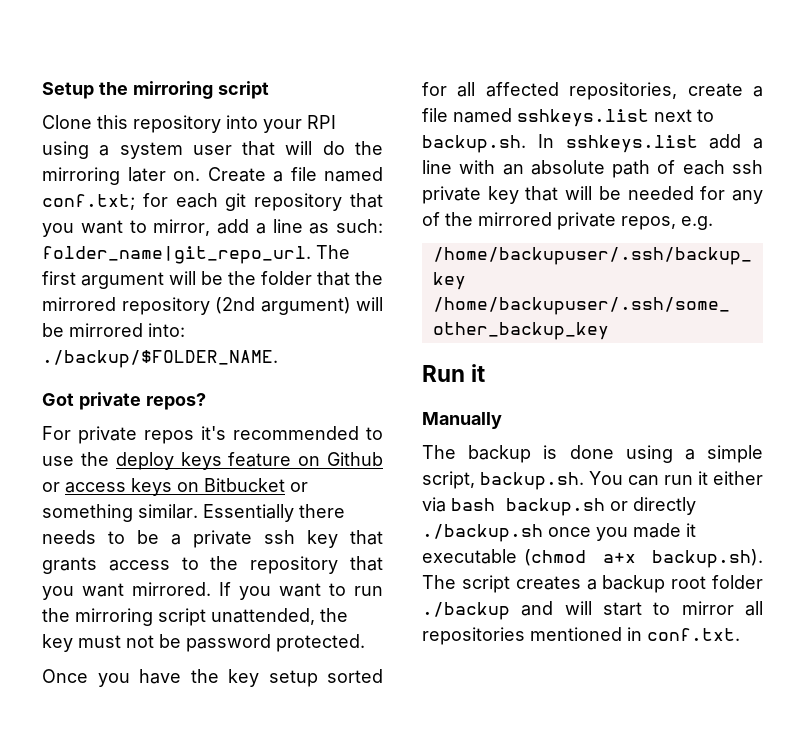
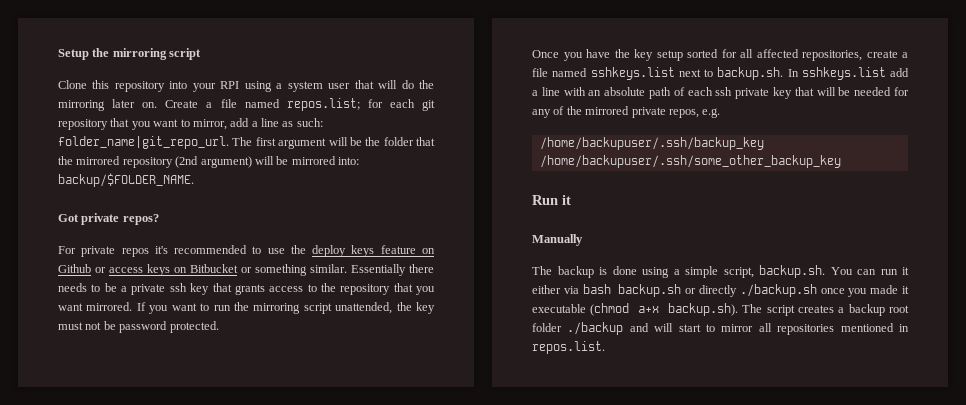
[42,194,135,210] conf.txt; -> [286,98,360,111] repos.list;
[42,350,278,368] ./backup/$FOLDER_NAME. -> [58,173,194,187] backup/$FOLDER_NAME.
[647,628,740,641] conf.txt. -> [532,341,605,354] repos.list.

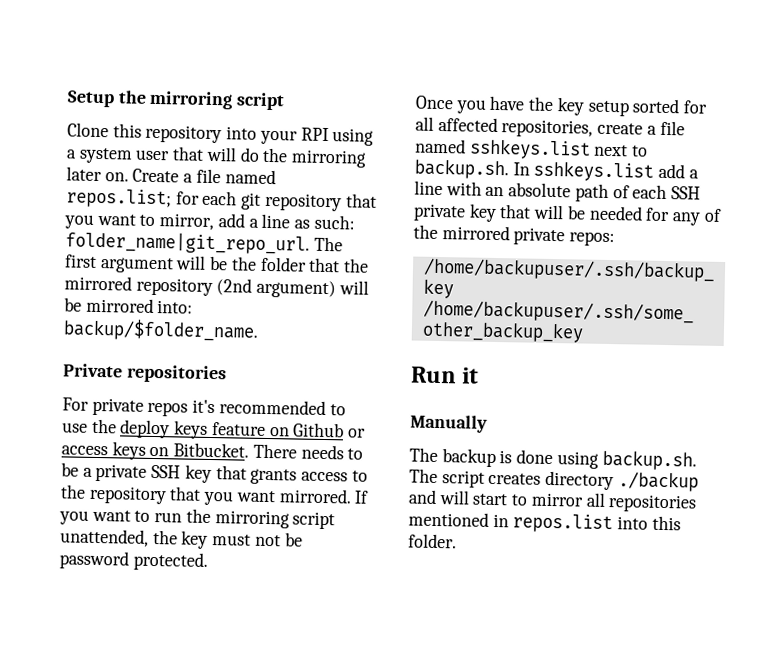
[58,173,194,187] [58,213,159,225] backup/$FOLDER_NAME. // Got private repos? -> [63,318,259,342] [63,363,227,384] backup/$folder_name. // Private repositories
[190,264,434,276] Bitbucket or something similar. Essentially there -> [173,442,297,459] Bitbucket. There
[169,283,187,292] ssh -> [151,464,182,479] SSH
[715,87,733,96] ssh -> [671,186,702,200] SSH
[668,108,721,118] repos, e.g. -> [569,231,616,247] repos:
[673,265,909,278] [532,284,909,297] [532,303,909,316] [532,323,562,332] a simple script, backup.sh. You can run it either via bash backup.sh or directly ./backup.sh once you made it executable (chmod a+x backup.sh). The script creates a backup root folder -> [601,449,697,471] [409,468,615,491] backup.sh. The script creates directory
[532,341,605,354] repos.list. -> [512,513,681,534] [408,533,457,549] repos.list into this folder.

